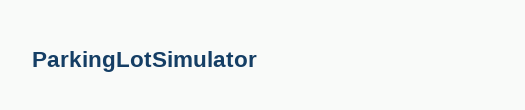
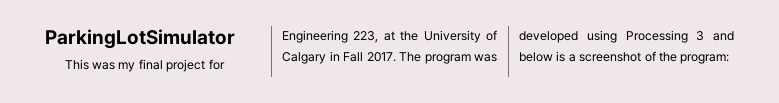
(257, 61) none -> [64,59,225,72] [282,30,497,43] [282,51,497,64] [519,30,734,43] [519,51,730,64] // This was my final project for Engineering 223, at the University of Calgary in Fall 2017. The program was developed using Processing 3 and below is a screenshot of the program:

